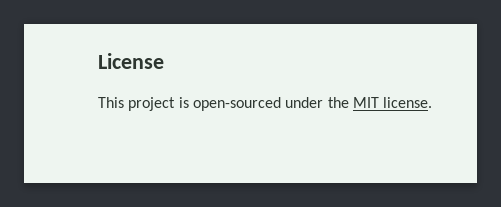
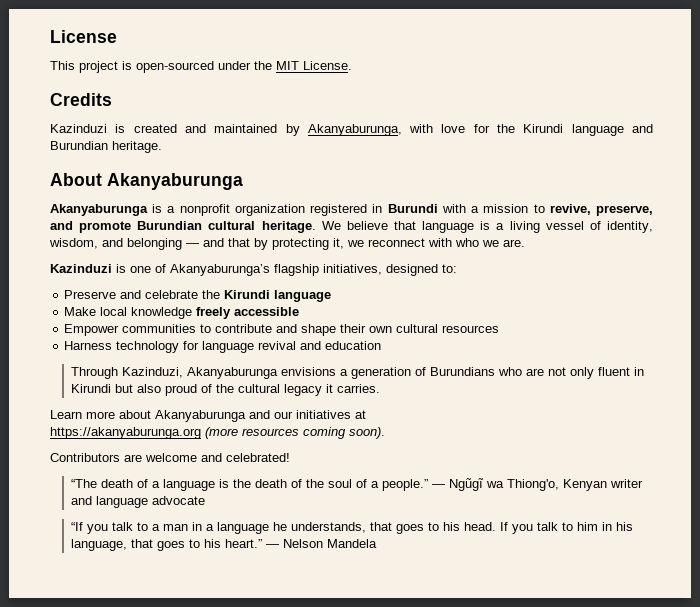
[383,97,433,108] license. -> [303,61,352,70] [50,93,112,106] [50,124,653,136] [50,141,162,153] [50,173,243,190] [50,204,653,216] [50,221,654,233] [49,238,525,250] [50,264,457,276] [64,290,332,302] [64,307,300,319] [64,324,500,336] [64,341,382,353] [70,367,644,379] [70,384,380,396] [50,410,366,422] [50,427,385,439] [50,453,290,462] [70,478,643,491] [70,496,205,508] [70,522,633,534] [70,539,377,551] License. // Credits // Kazinduzi is created and maintained by Akanyaburunga, with love for the Kirundi language and Burundian heritage. // About Akanyaburunga // Akanyaburunga is a nonprofit organization registered in Burundi with a mission to revive, preserve, and promote Burundian cultural heritage. We believe that language is a living vessel of identity, wisdom, and belonging — and that by protecting it, we reconnect with who we are. // Kazinduzi is one of Akanyaburunga’s flagship initiatives, designed to: // Preserve and celebrate the Kirundi language // Make local knowledge freely accessible // Empower communities to contribute and shape their own cultural resources // Harness technology for language revival and education // Through Kazinduzi, Akanyaburunga envisions a generation of Burundians who are not only fluent in Kirundi but also proud of the cultural legacy it carries. // Learn more about Akanyaburunga and our initiatives at // https://akanyaburunga.org (more resources coming soon). // Contributors are welcome and celebrated! // “The death of a language is the death of the soul of a people.” — Ngũgĩ wa Thiong'o, Kenyan writer and language advocate // “If you talk to a man in a language he understands, that goes to his head. If you talk to him in his language, that goes to his heart.” — Nelson Mandela

